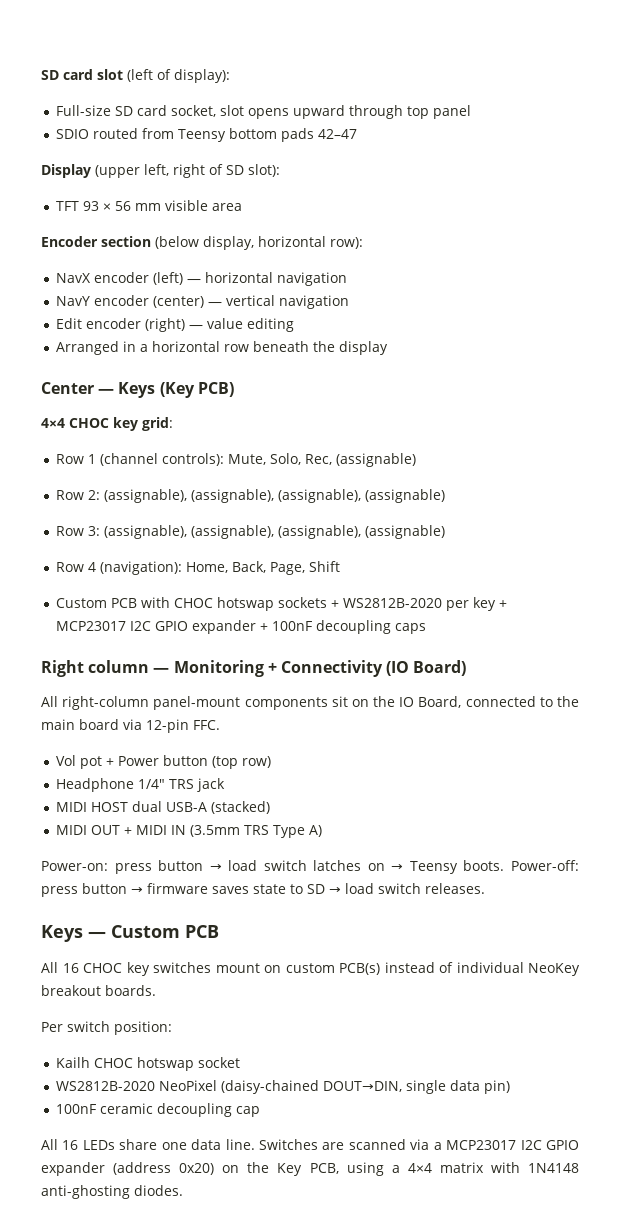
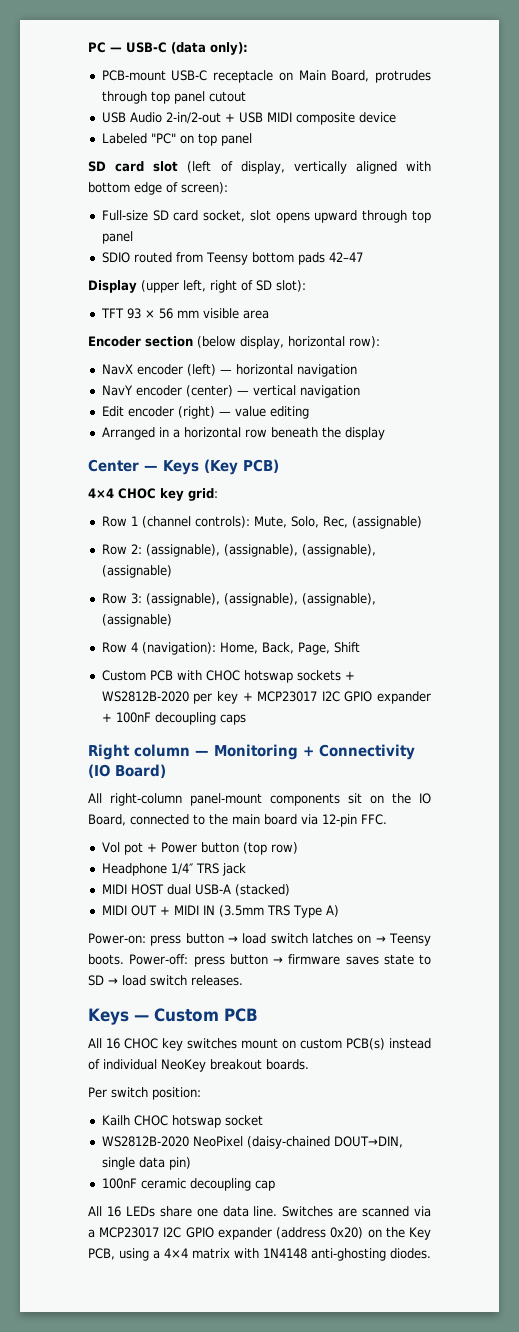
(41, 75) none -> [88,42,248,55] [101,70,431,83] [101,91,246,104] [101,112,396,125] [101,133,252,146] PC — USB-C (data only): // PCB-mount USB-C receptacle on Main Board, protrudes through top panel cutout // USB Audio 2-in/2-out + USB MIDI composite device // Labeled "PC" on top panel //
[174,69,230,83] display): -> [240,161,431,174] [88,182,228,195] display, vertically aligned with bottom edge of screen):

